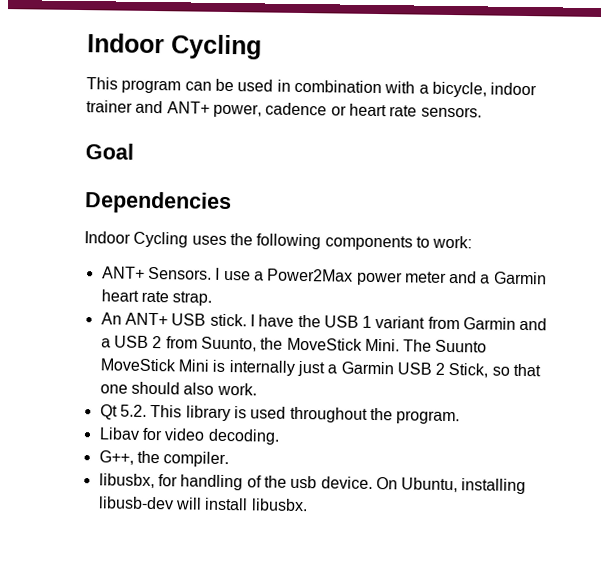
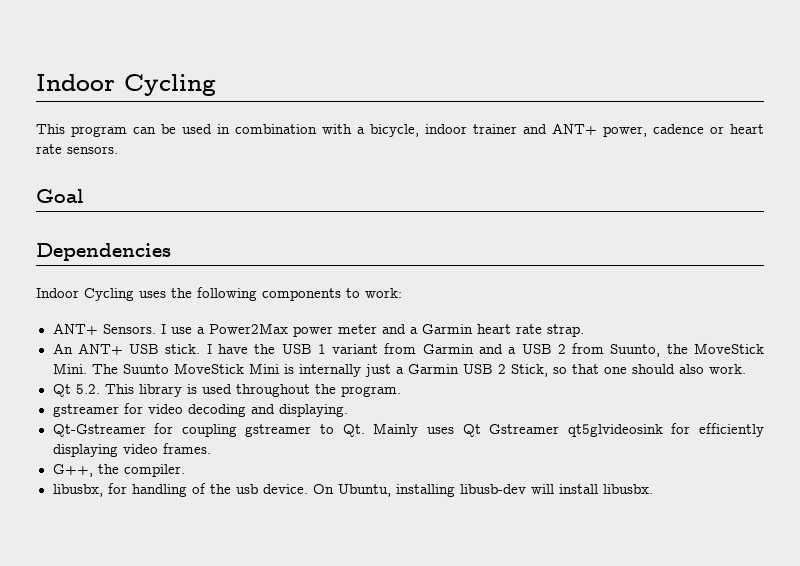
[98,427,140,440] Libav -> [52,404,119,417] gstreamer
[207,428,280,445] decoding. -> [187,404,348,417] [52,423,764,437] [52,443,211,457] decoding and displaying. // Qt-Gstreamer for coupling gstreamer to Qt. Mainly uses Qt Gstreamer qt5glvideosink for efficiently displaying video frames.

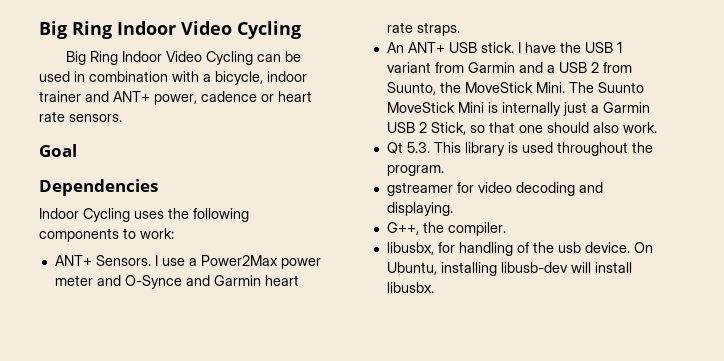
[36,74,216,96] [36,124,127,137] Indoor Cycling // This program -> [39,21,301,39] [65,51,253,65] Big Ring Indoor Video Cycling // Big Ring Indoor Video Cycling
[409,327,418,334] a -> [124,275,210,289] O-Synce and
[546,324,584,337] strap. -> [416,22,460,36] straps.
[75,384,100,394] 5.2. -> [406,142,430,153] 5.3.
[52,423,764,437] [52,443,211,457] // Qt-Gstreamer for coupling gstreamer to Qt. Mainly uses Qt Gstreamer qt5glvideosink for efficiently displaying video frames. -> (453, 209) none

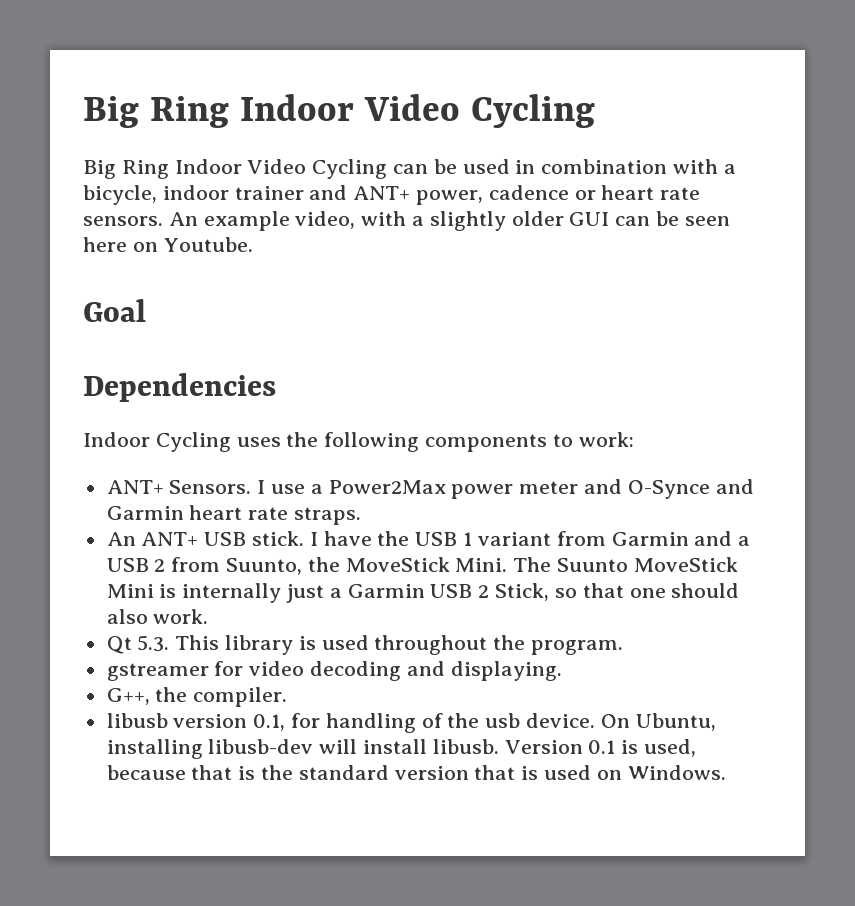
(122, 118) none -> [168,211,730,231] [83,237,253,252] An example video, with a slightly older GUI can be seen here on Youtube.
[386,242,434,255] libusbx, -> [106,713,286,731] libusb version 0.1,
[386,282,434,293] libusbx. -> [432,739,697,757] [106,765,726,780] libusb. Version 0.1 is used, because that is the standard version that is used on Windows.

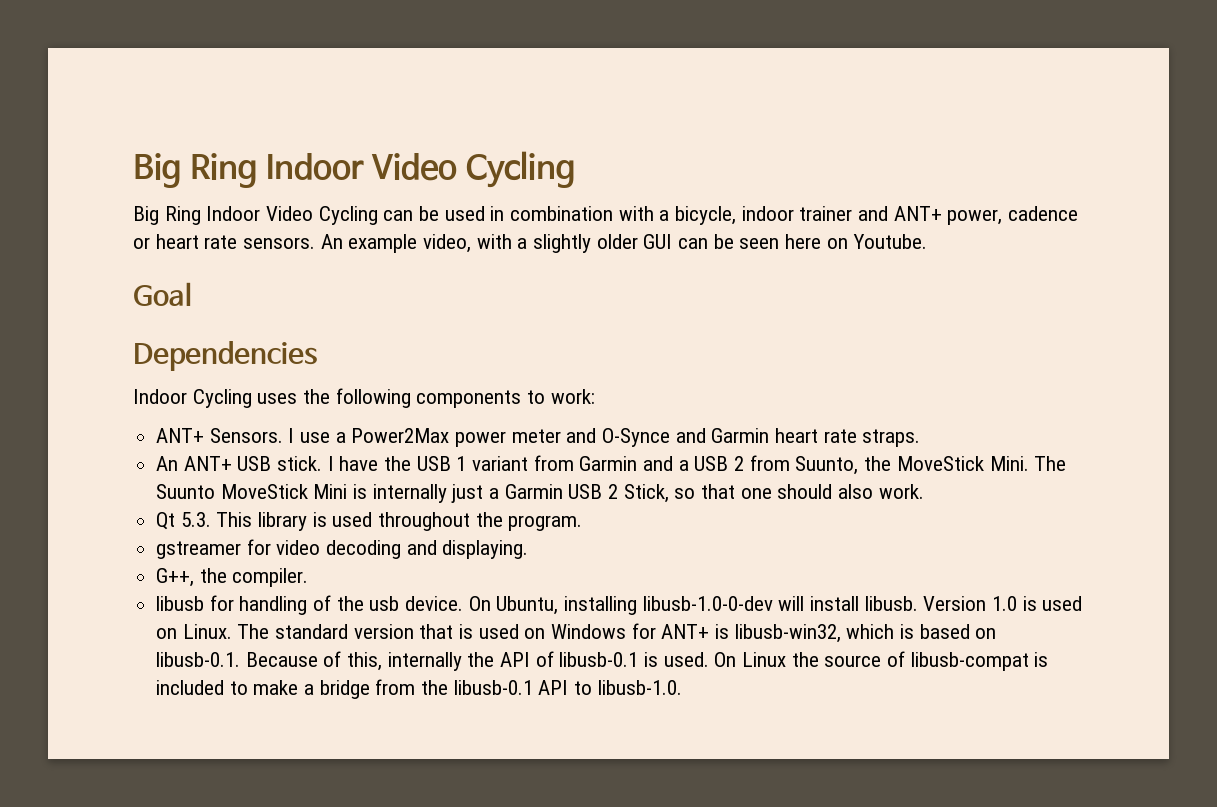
[173,714,286,731] version 0.1, -> (205, 603) none
[208,739,314,754] libusb-dev -> [642,596,773,611] libusb-1.0-0-dev
[588,739,697,757] [106,765,294,780] 0.1 is used, because that is the -> [992,596,1083,611] [156,624,270,639] 1.0 is used on Linux. The
[627,765,726,780] Windows. -> [551,623,997,643] [156,651,1049,671] [156,679,682,699] Windows for ANT+ is libusb-win32, which is based on libusb-0.1. Because of this, internally the API of libusb-0.1 is used. On Linux the source of libusb-compat is included to make a bridge from the libusb-0.1 API to libusb-1.0.

